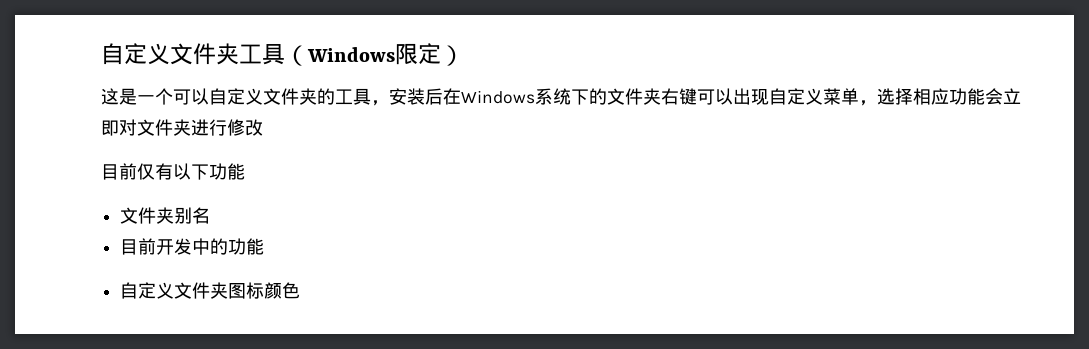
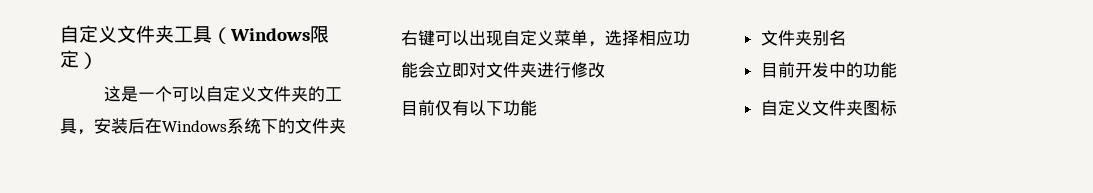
[264,282,301,299] 颜色 -> (897, 108) none

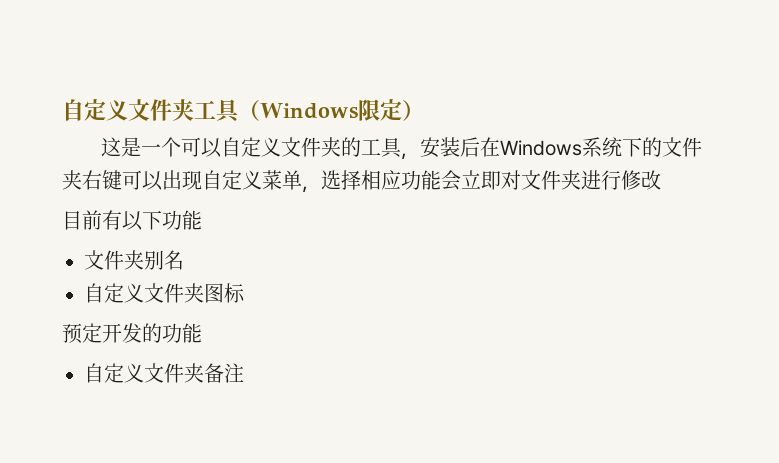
[435,100,452,116] 仅 -> (102, 220) none
[760,62,846,78] 目前开发中 -> [84,283,245,303] [62,323,142,344] 自定义文件夹图标 // 预定开发
[862,100,897,116] 图标 -> [204,363,244,383] 备注

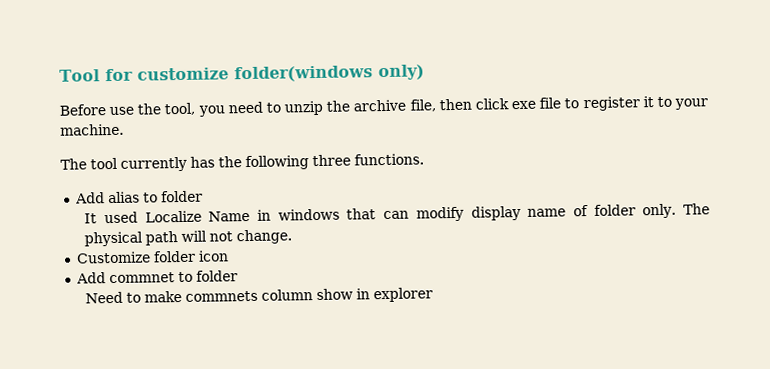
[62,99,424,123] [101,137,703,160] [62,170,661,193] [62,210,202,231] [84,250,184,270] [84,283,245,303] [62,323,202,344] [84,363,244,383] 自定义文件夹工具（Windows限定） // 这是一个可以自定义文件夹的工具，安装后在Windows系统下的文件夹右键可以出现自定义菜单，选择相应功能会立即对文件夹进行修改 // 目前有以下功能 // 文件夹别名 // 自定义文件夹图标 // 预定开发的功能 // 自定义文件夹备注 -> [59,64,425,83] [59,96,708,117] [60,123,124,136] [60,153,424,172] [74,190,203,204] [84,203,710,224] [84,229,293,247] [75,250,229,264] [75,270,238,284] [85,287,434,304] Tool for customize folder(windows only) // Before use the tool, you need to unzip the archive file, then click exe file to register it to your machine. // The tool currently has the following three functions. // Add alias to folder // It used Localize Name in windows that can modify display name of folder only. The physical path will not change. // Customize folder icon // Add commnet to folder // Need to make commnets column show in explorer

